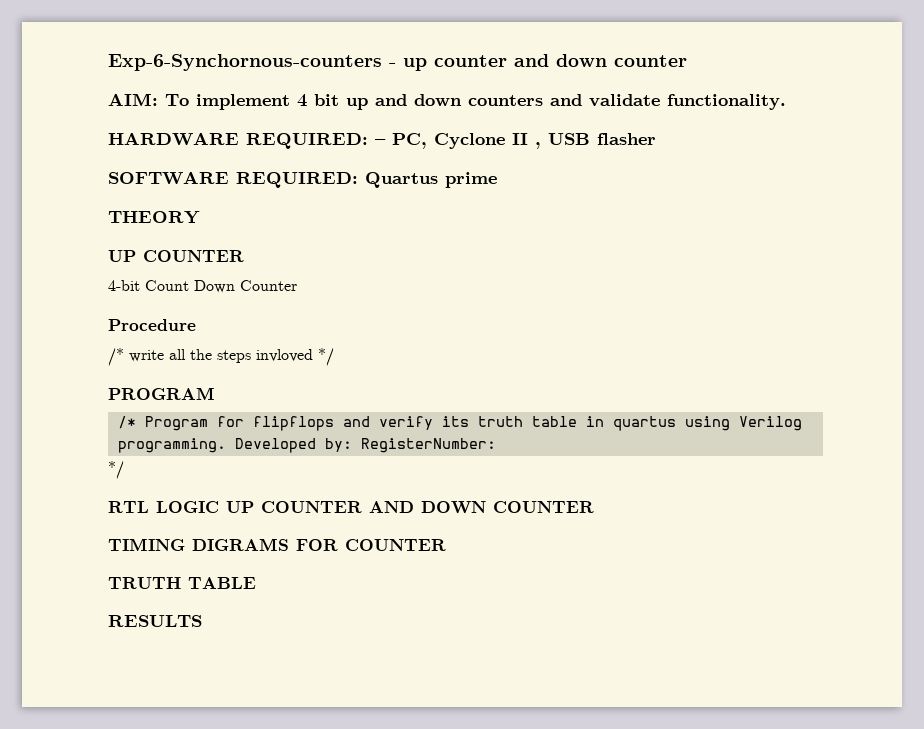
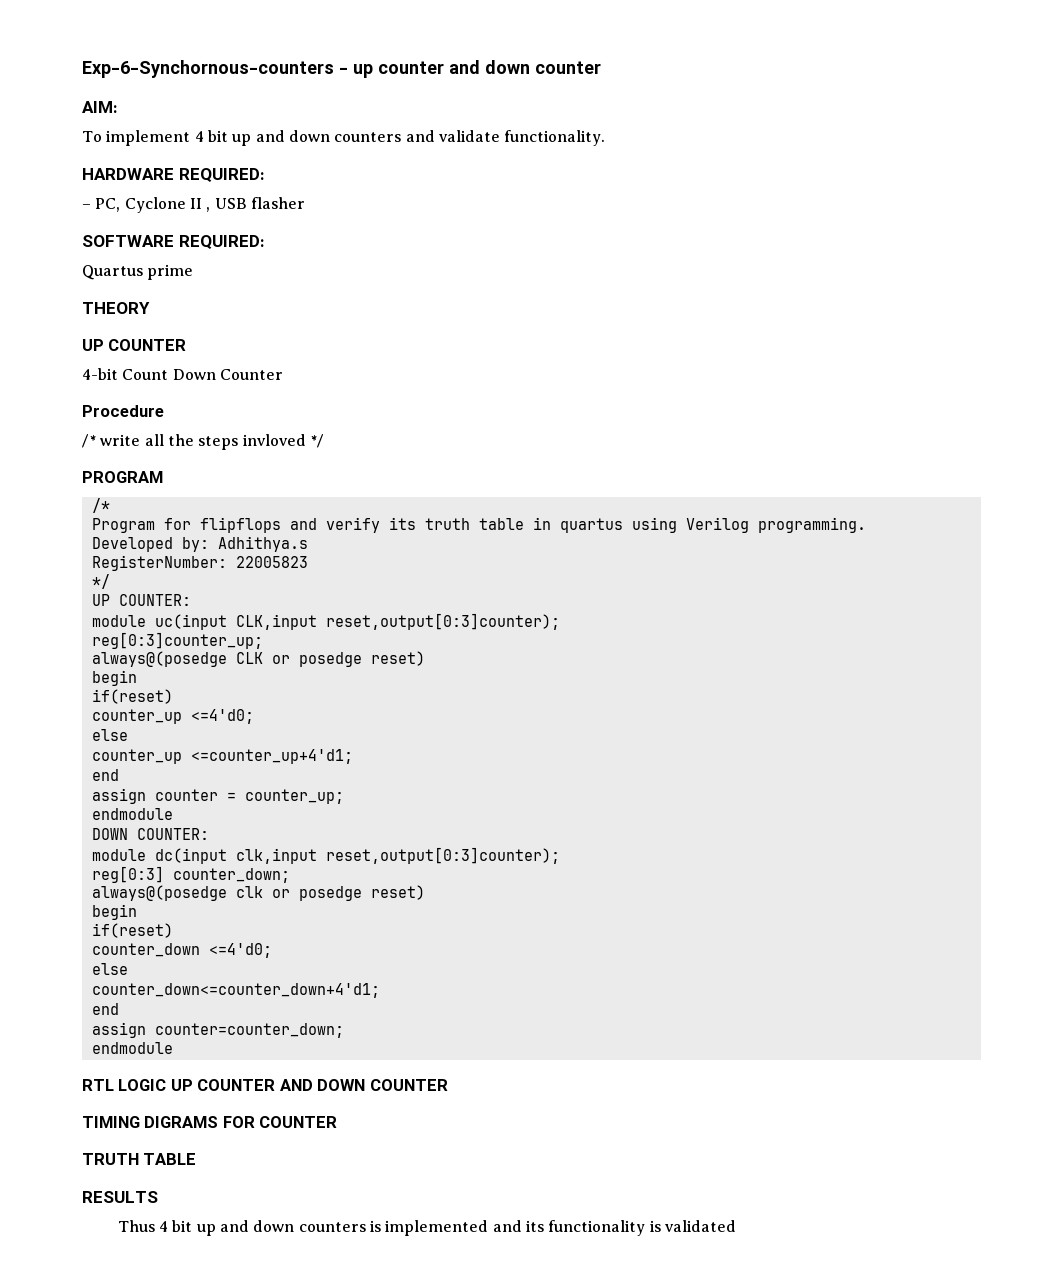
(158, 99) none -> (118, 107) //
(368, 141) none -> (265, 175) //
(358, 180) none -> (265, 242) //
(136, 422) none -> (110, 505) //
(226, 445) none -> (866, 525) //
(352, 445) none -> [217,536,308,552] Adhithya.s //
[108,461,124,479] // */ -> [235,556,308,568] [91,574,110,589] [91,594,191,606] [91,613,560,630] [91,632,263,649] [91,651,425,667] [91,670,137,686] [91,689,173,704] [91,709,254,724] [91,729,128,741] [91,749,353,764] [91,769,119,781] [91,788,344,804] [91,808,173,820] [91,828,209,840] [91,847,560,864] [91,866,290,883] [91,885,425,901] [91,904,137,920] [91,923,173,938] [91,943,272,958] [91,963,128,975] [91,983,380,998] [91,1003,119,1015] [91,1022,344,1038] [91,1042,173,1054] 22005823 // */ // UP COUNTER: // module uc(input CLK,input reset,output[0:3]counter); // reg[0:3]counter_up; // always@(posedge CLK or posedge reset) // begin // if(reset) // counter_up <=4'd0; // else // counter_up <=counter_up+4'd1; // end // assign counter = counter_up; // endmodule // DOWN COUNTER: // module dc(input clk,input reset,output[0:3]counter); // reg[0:3] counter_down; // always@(posedge clk or posedge reset) // begin // if(reset) // counter_down <=4'd0; // else // counter_down<=counter_down+4'd1; // end // assign counter=counter_down; // endmodule
(202, 621) none -> [117,1220,736,1236] // Thus 4 bit up and down counters is implemented and its functionality is validated

